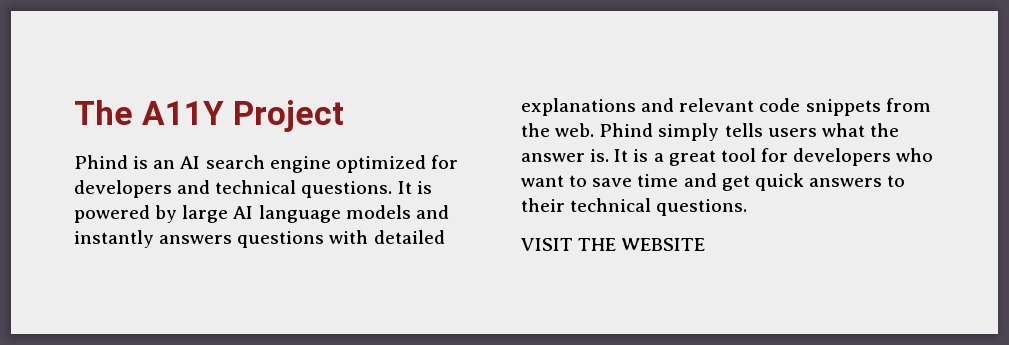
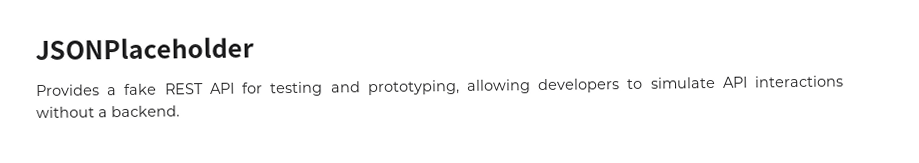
[74,100,345,132] [74,155,458,173] [74,180,432,198] [74,205,449,223] [74,230,445,248] [521,98,931,116] [521,123,899,141] [521,148,934,166] [521,173,906,191] [521,198,748,216] [521,238,706,251] The A11Y Project // Phind is an AI search engine optimized for developers and technical questions. It is powered by large AI language models and instantly answers questions with detailed explanations and relevant code snippets from the web. Phind simply tells users what the answer is. It is a great tool for developers who want to save time and get quick answers to their technical questions. // VISIT THE WEBSITE -> [35,36,254,61] [36,75,844,97] [36,105,180,119] JSONPlaceholder // Provides a fake REST API for testing and prototyping, allowing developers to simulate API interactions without a backend.

